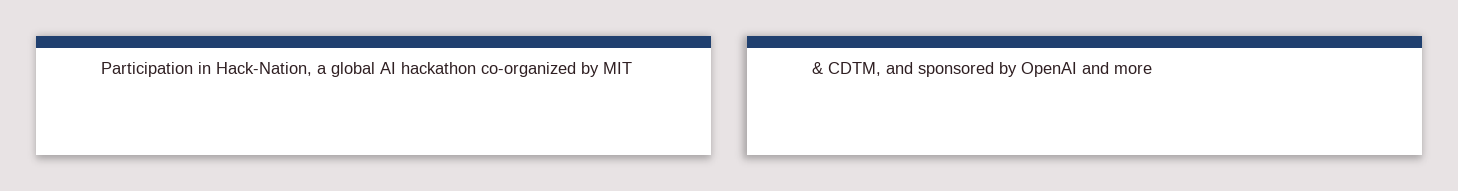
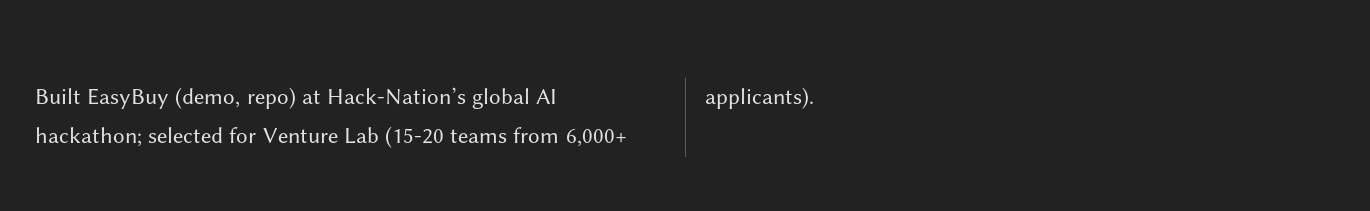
[101,62,1152,77] Participation in Hack-Nation, a global AI hackathon co-organized by MIT & CDTM, and sponsored by OpenAI and more -> [35,87,558,109] [35,126,627,148] [705,87,814,109] Built EasyBuy (demo, repo) at Hack-Nation’s global AI hackathon; selected for Venture Lab (15-20 teams from 6,000+ applicants).

